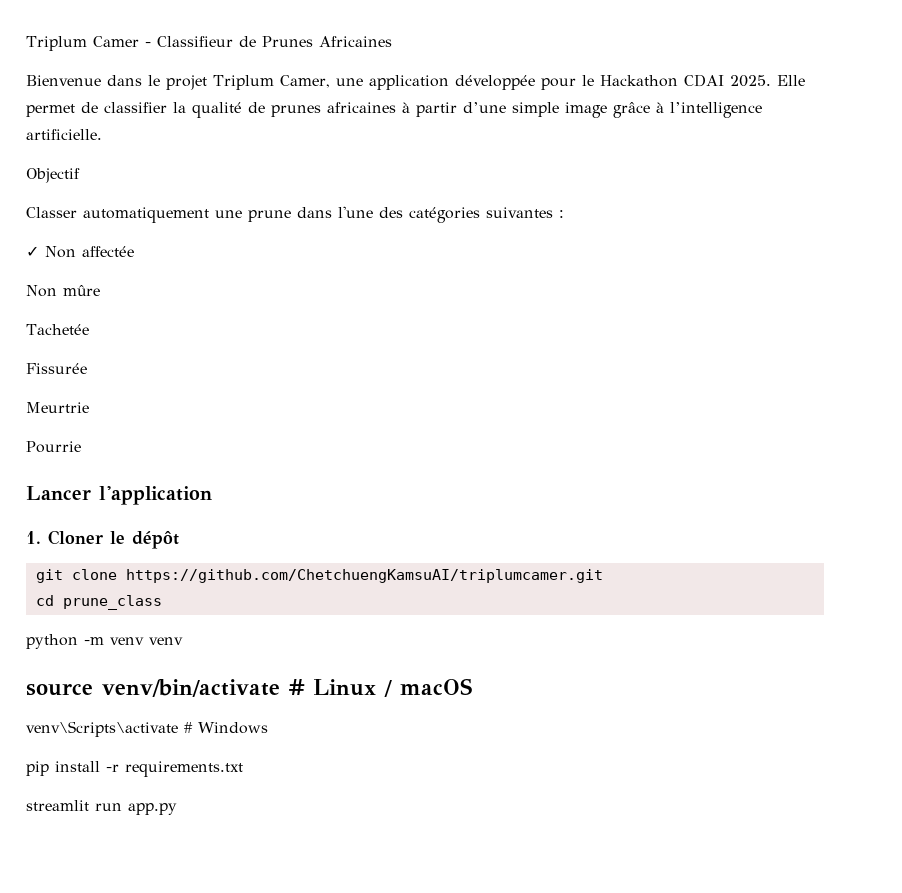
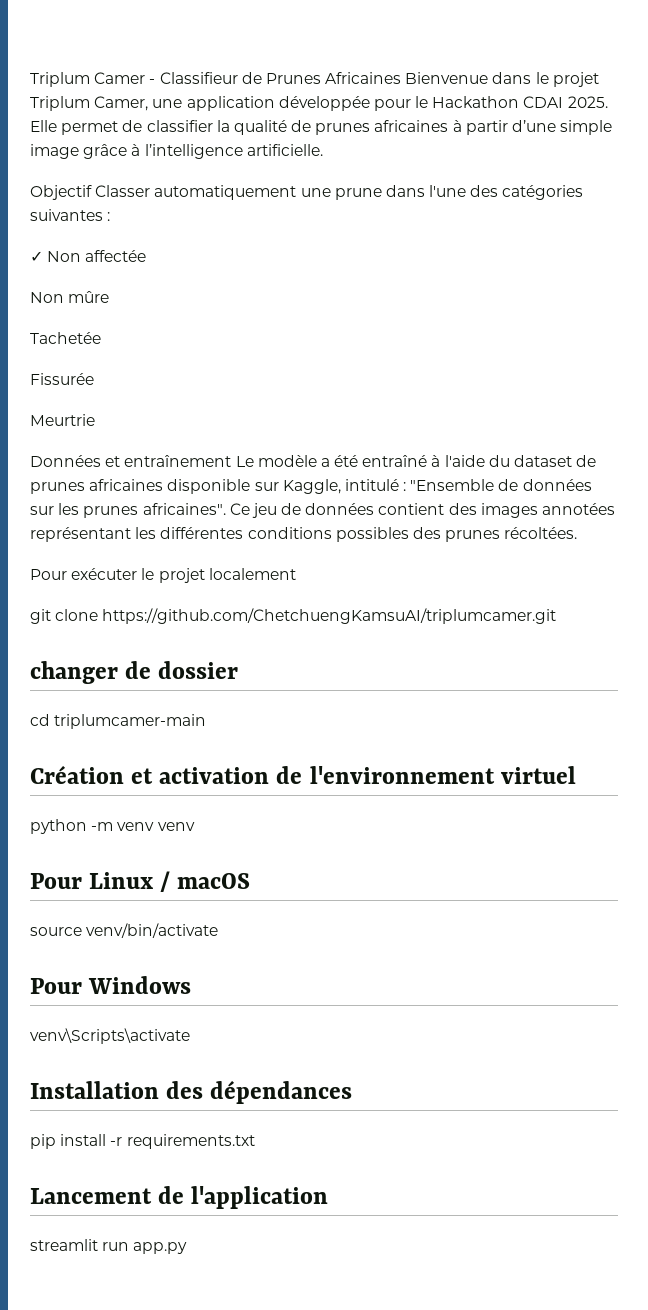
(392, 41) // -> (402, 78) none
(80, 175) // -> (92, 192) none
[26,441,81,453] [26,486,212,505] [26,530,179,549] [35,569,603,583] [35,595,162,610] Pourrie // Lancer l'application // 1. Cloner le dépôt // git clone https://github.com/ChetchuengKamsuAI/triplumcamer.git // cd prune_class -> [30,455,597,467] [30,479,592,494] [30,503,616,518] [30,527,578,542] [30,568,296,583] [30,608,557,624] [30,661,239,684] [30,714,207,729] [30,765,576,784] Données et entraînement Le modèle a été entraîné à l'aide du dataset de prunes africaines disponible sur Kaggle, intitulé : "Ensemble de données sur les prunes africaines". Ce jeu de données contient des images annotées représentant les différentes conditions possibles des prunes récoltées. // Pour exécuter le projet localement // git clone https://github.com/ChetchuengKamsuAI/triplumcamer.git // changer de dossier // cd triplumcamer-main // Création et activation de l'environnement virtuel
[26,679,305,697] source venv/bin/activate # -> [30,873,82,889] Pour
[26,721,268,737] venv\Scripts\activate # Windows -> [30,923,219,938] [30,976,192,994] [30,1028,190,1044] [30,1080,353,1104] source venv/bin/activate // Pour Windows // venv\Scripts\activate // Installation des dépendances
(243, 769) none -> [30,1186,329,1209] // Lancement de l'application

